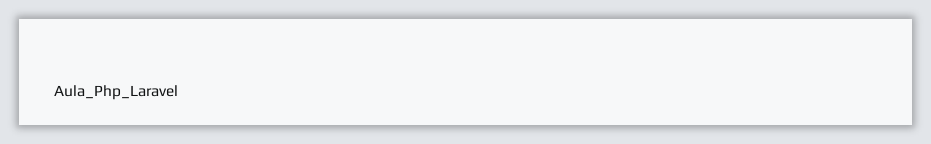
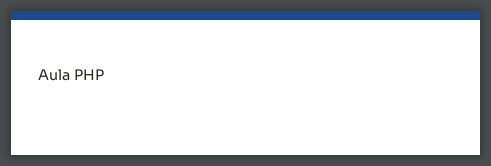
[54,85,178,100] Aula_Php_Laravel -> [38,69,104,81] Aula PHP

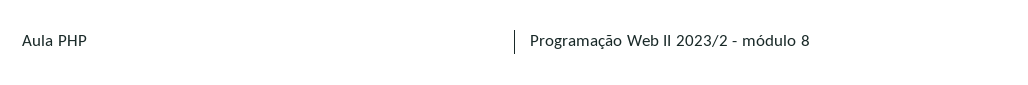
(104, 74) none -> [530,35,810,49] // Programação Web II 2023/2 - módulo 8

